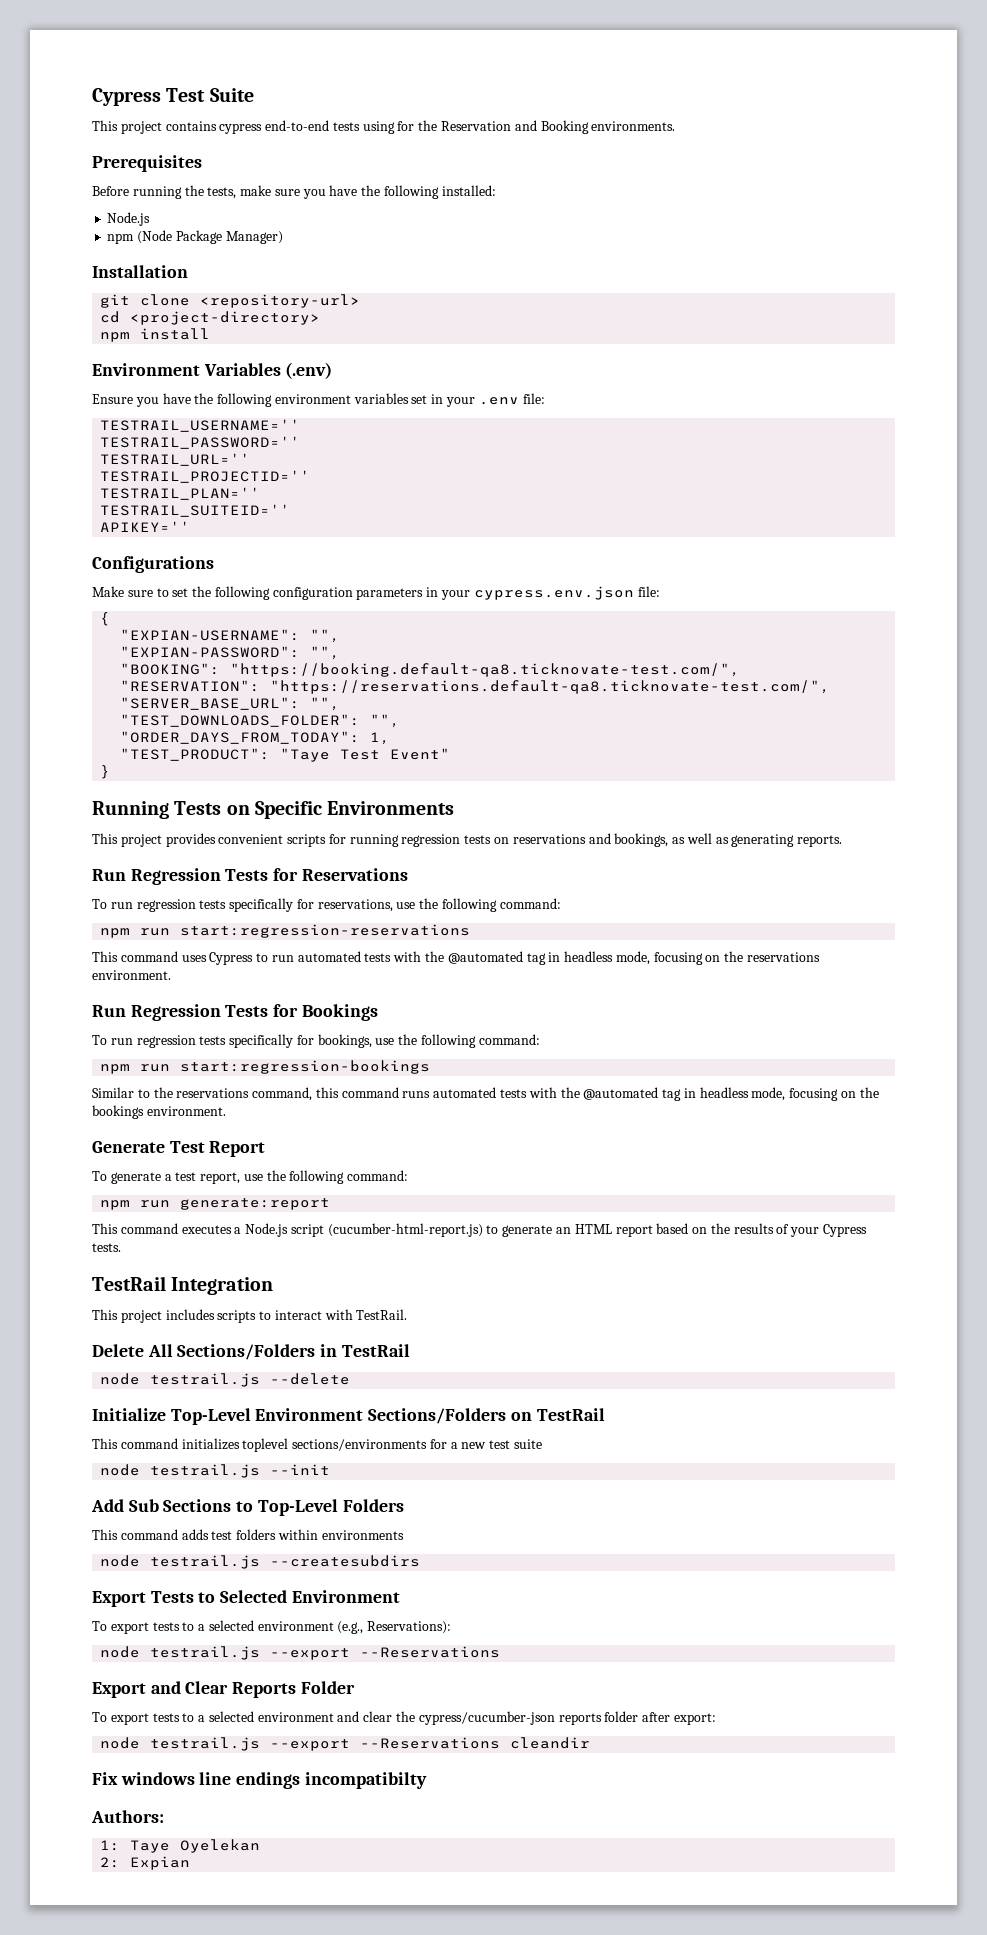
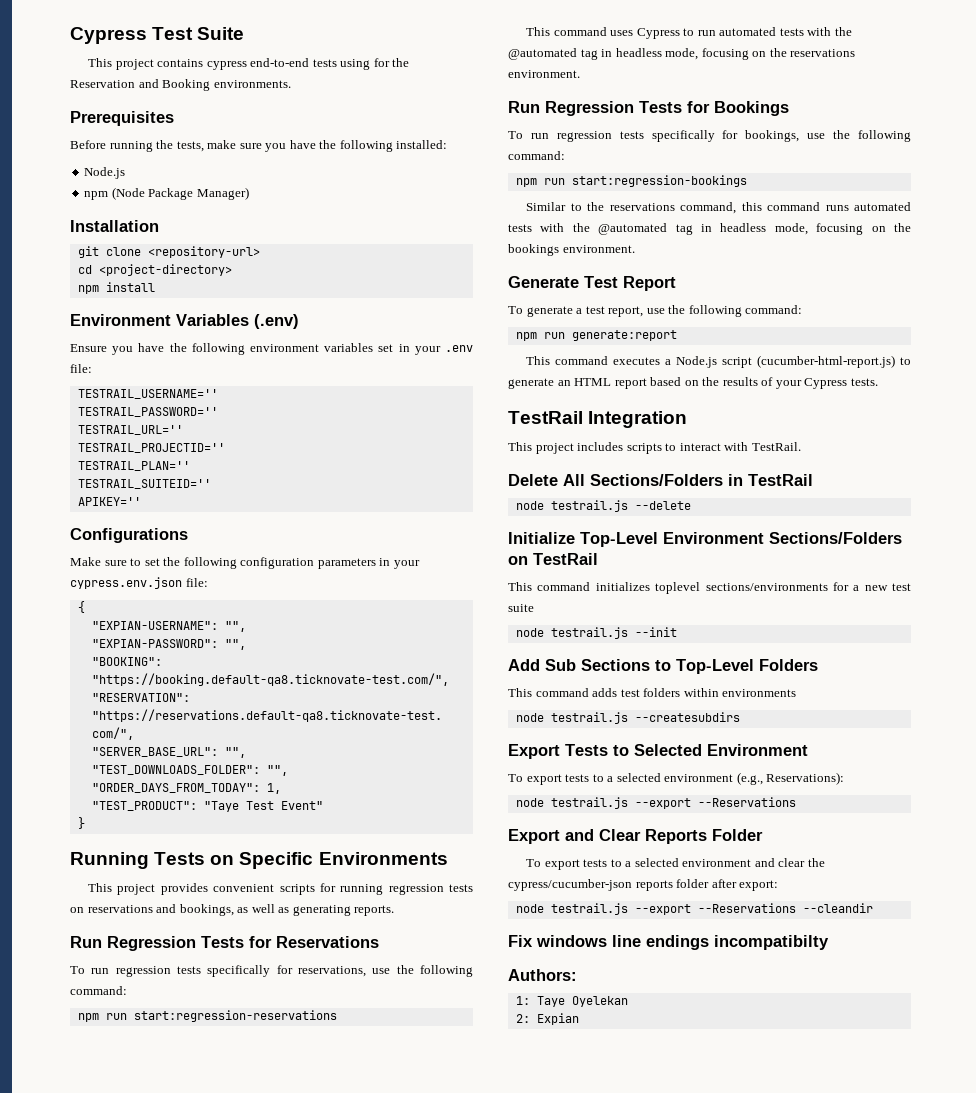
[510,1737,591,1749] cleandir -> [802,903,873,913] --cleandir

